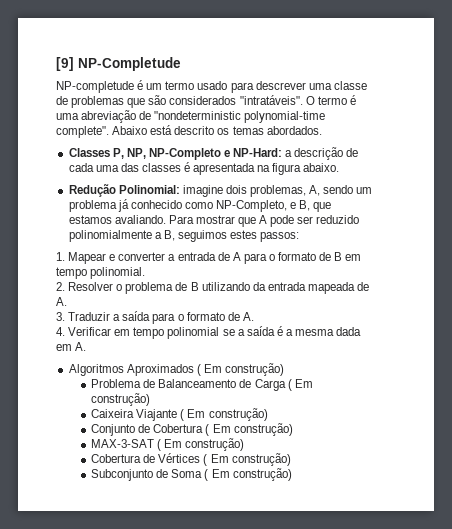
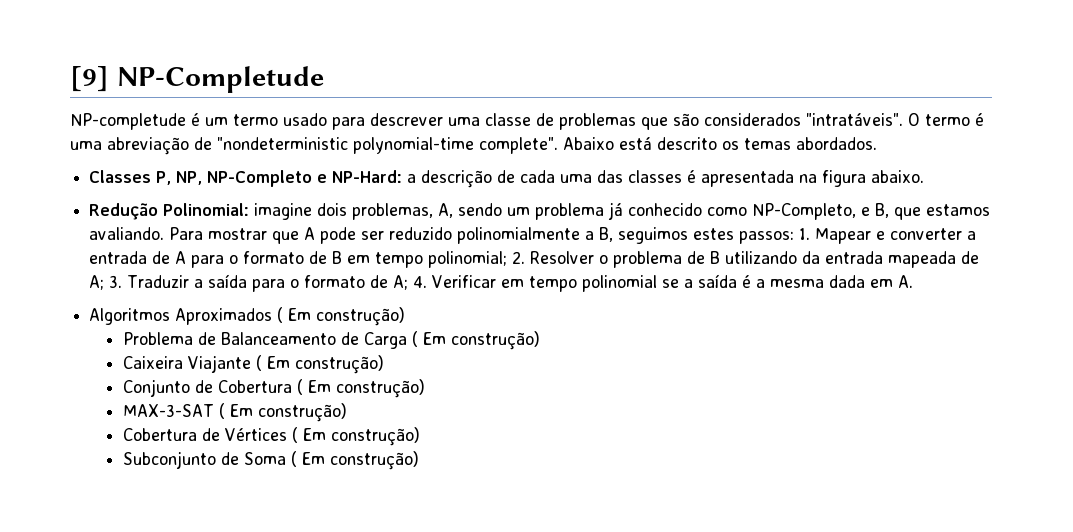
(300, 237) // -> (795, 237) none
[90,267,146,279] polinomial. // -> [428,251,508,268] polinomial;
[56,297,67,306] A. // -> [89,275,105,290] A;
[242,312,254,321] A. // -> [393,275,409,290] A;

